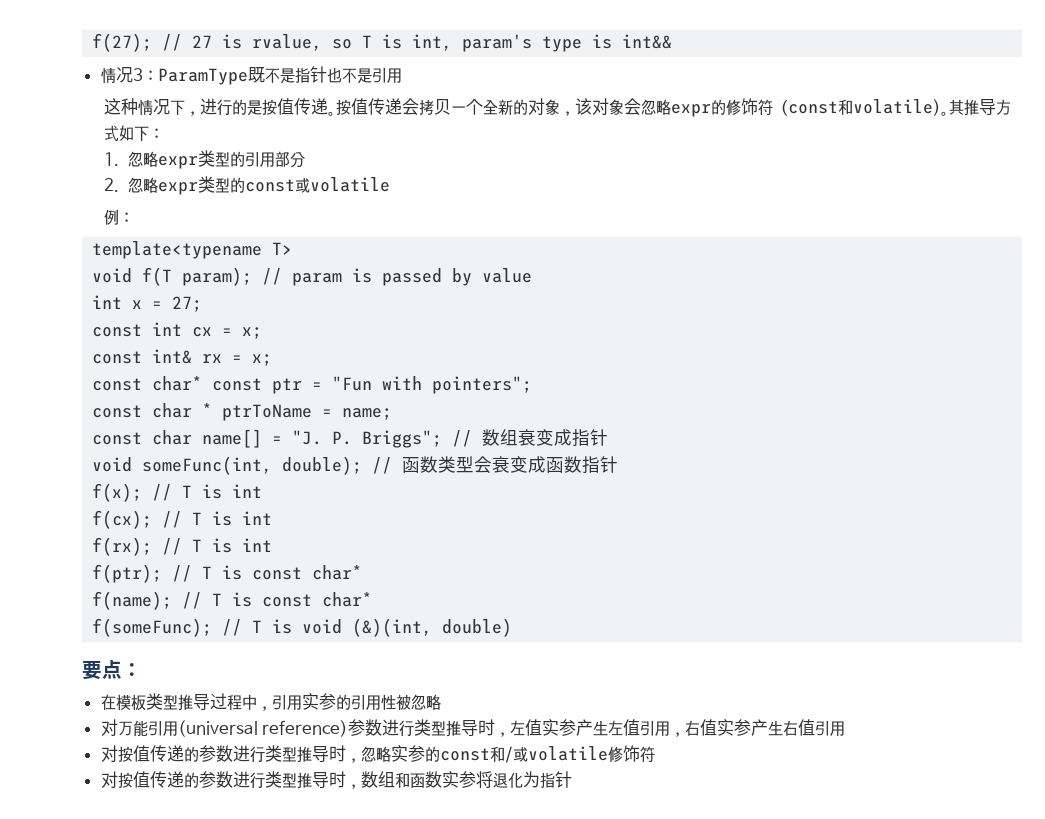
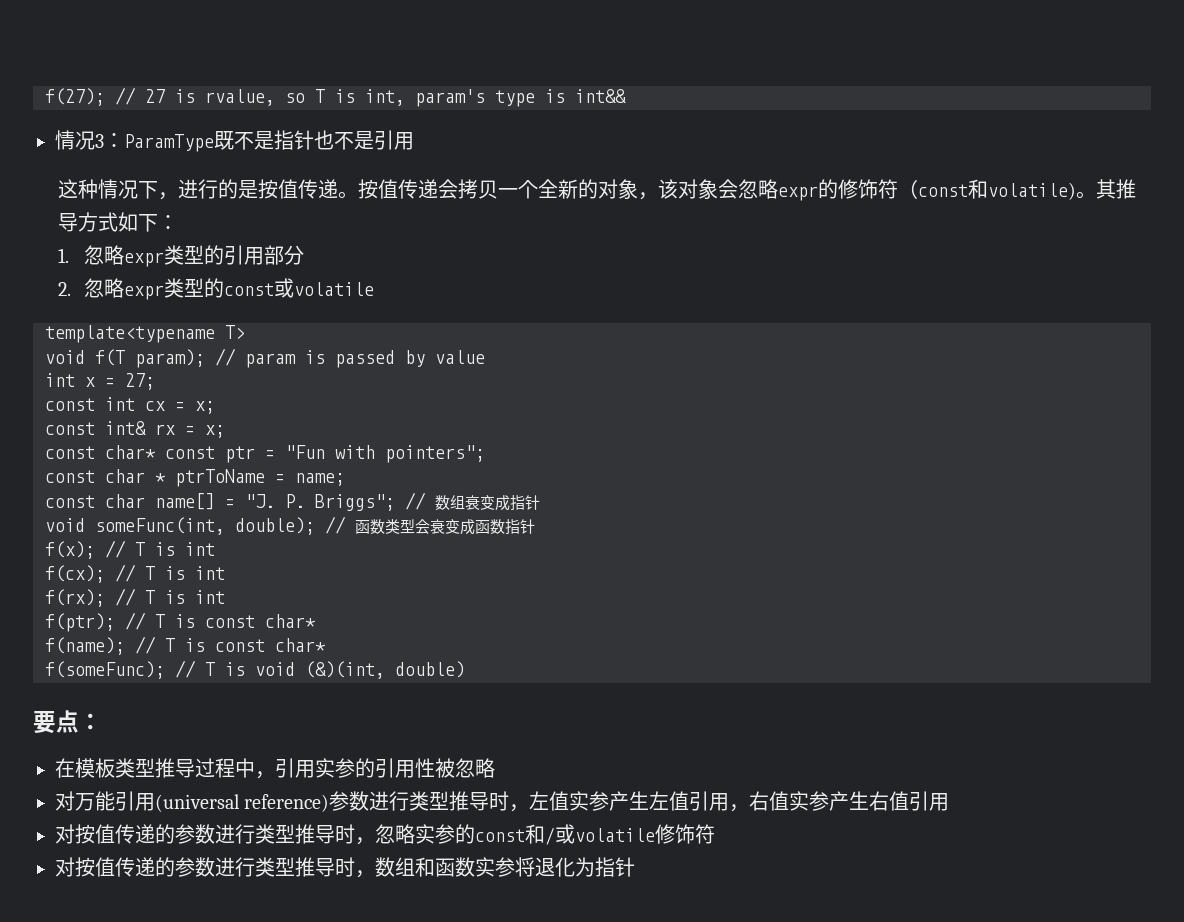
[104,209,135,225] // 例： -> (374, 289) none

